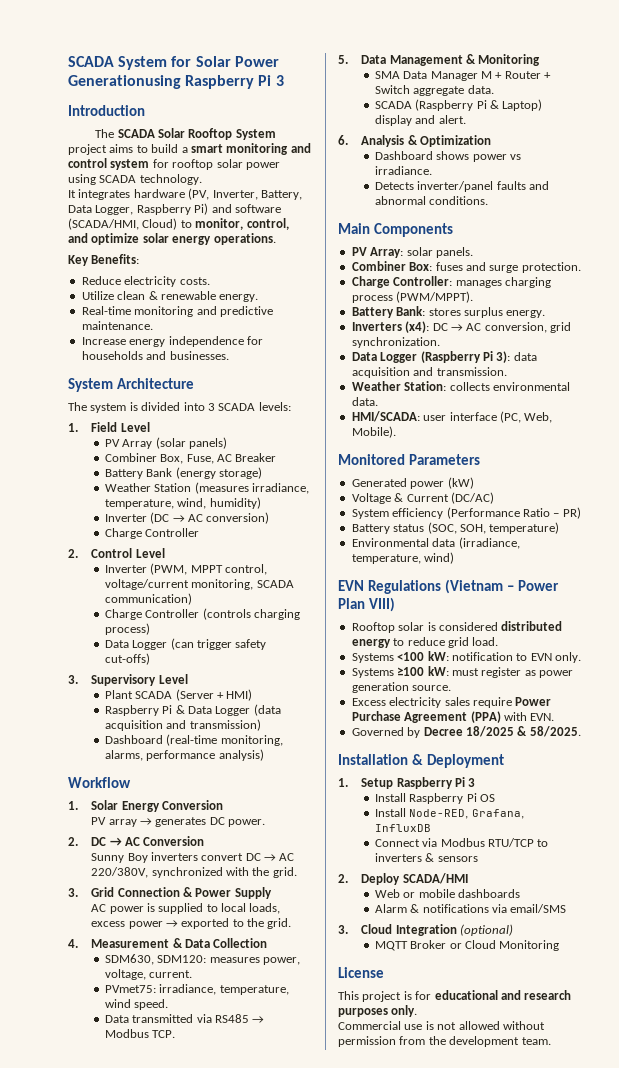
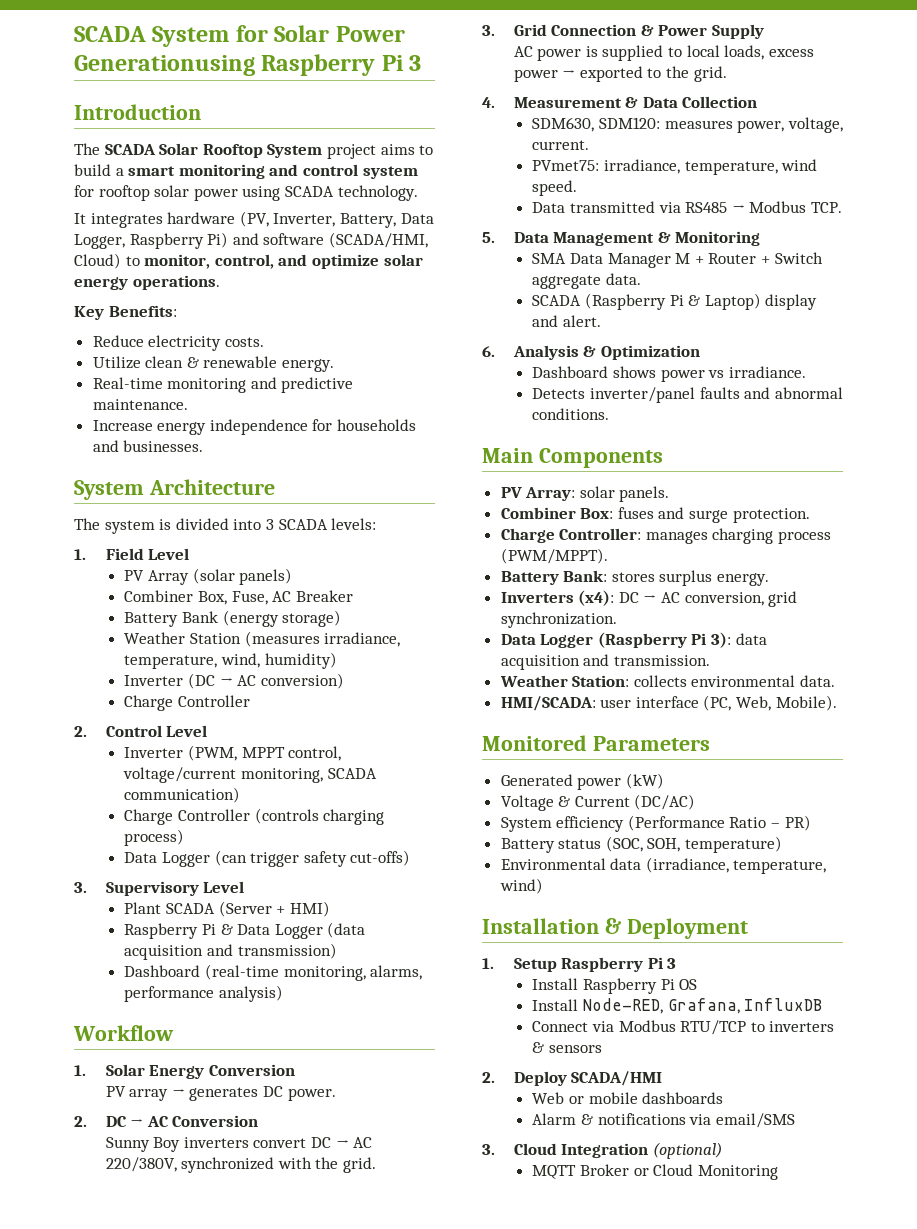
[338,579,559,594] [338,597,395,612] [351,621,563,633] [351,637,499,648] [351,651,581,663] [351,666,573,678] [351,682,452,693] [351,697,552,708] [351,711,555,723] [351,726,581,738] // EVN Regulations (Vietnam – Power Plan VIII) // Rooftop solar is considered distributed energy to reduce grid load. // Systems <100 kW: notification to EVN only. // Systems ≥100 kW: must register as power generation source. // Excess electricity sales require Power Purchase Agreement (PPA) with EVN. // Governed by Decree 18/2025 & 58/2025. -> (543, 886) none
[338,967,384,978] [338,990,572,1002] [338,1005,418,1017] [338,1021,545,1030] [338,1036,551,1047] // License // This project is for educational and research purposes only. // Commercial use is not allowed without permission from the development team. -> (778, 1172) none

